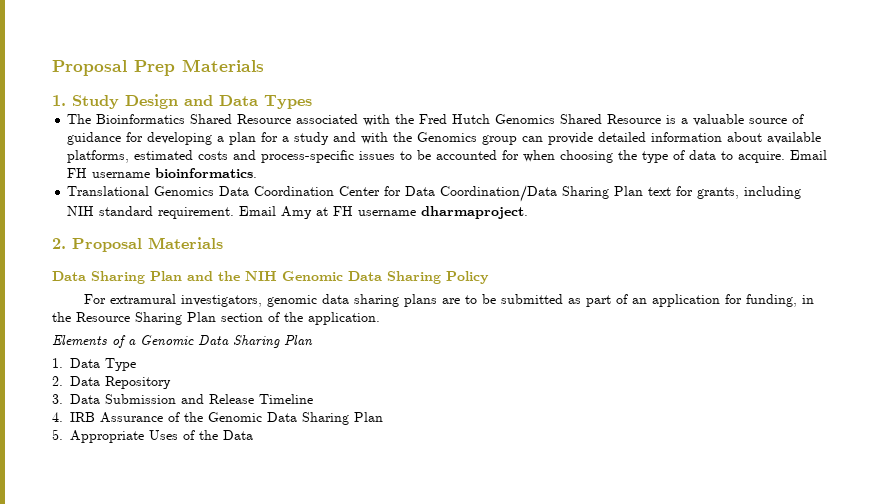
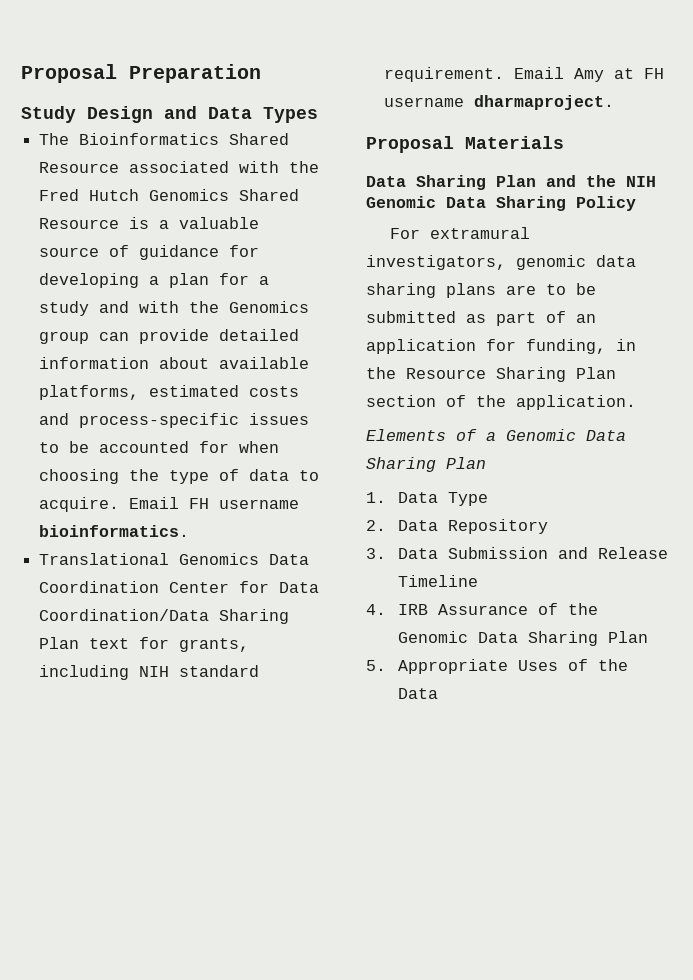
[52,59,264,76] [52,95,66,106] Proposal Prep Materials // 1. -> [21,64,261,83] Proposal Preparation //
[52,238,66,249] 2. -> (615, 102) none

